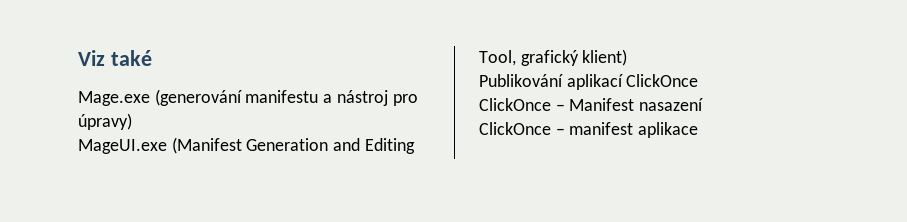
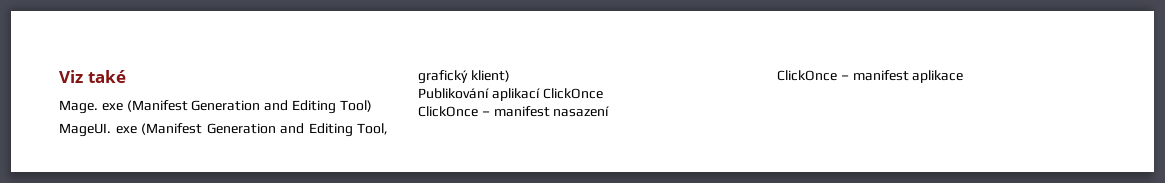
[78,89,418,106] [78,113,132,130] [78,139,167,154] Mage.exe (generování manifestu a nástroj pro úpravy) // MageUI.exe -> [59,100,372,114] [59,123,137,137] Mage. exe (Manifest Generation and Editing Tool) // MageUI. exe
[569,98,635,111] Manifest -> [493,106,550,117] manifest

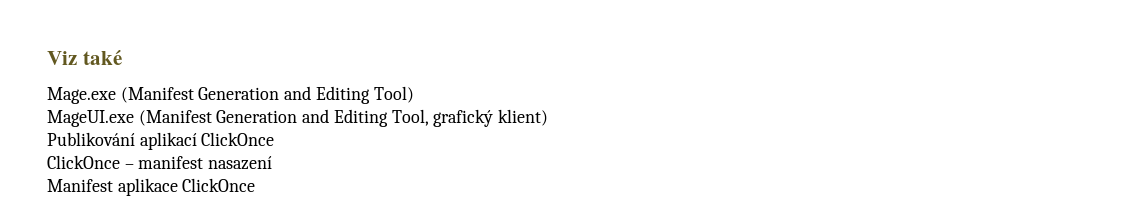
[59,100,123,114] Mage. exe -> [47,87,116,104] Mage.exe
[59,123,137,137] MageUI. exe -> [47,110,134,127] MageUI.exe
[777,70,964,83] ClickOnce – manifest aplikace -> [47,178,256,196] Manifest aplikace ClickOnce

